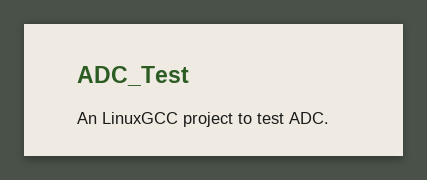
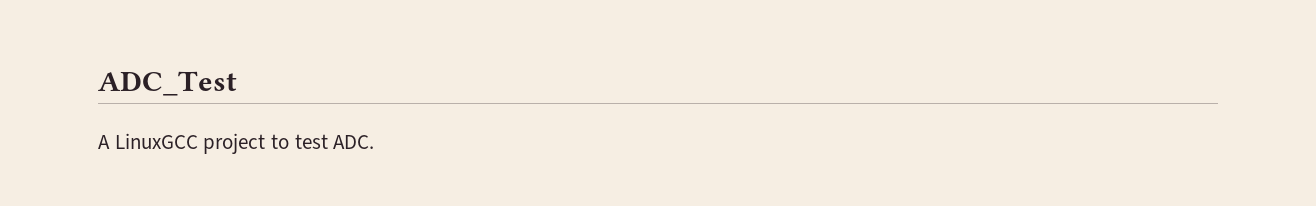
[77,112,97,124] An -> [98,135,110,149] A

